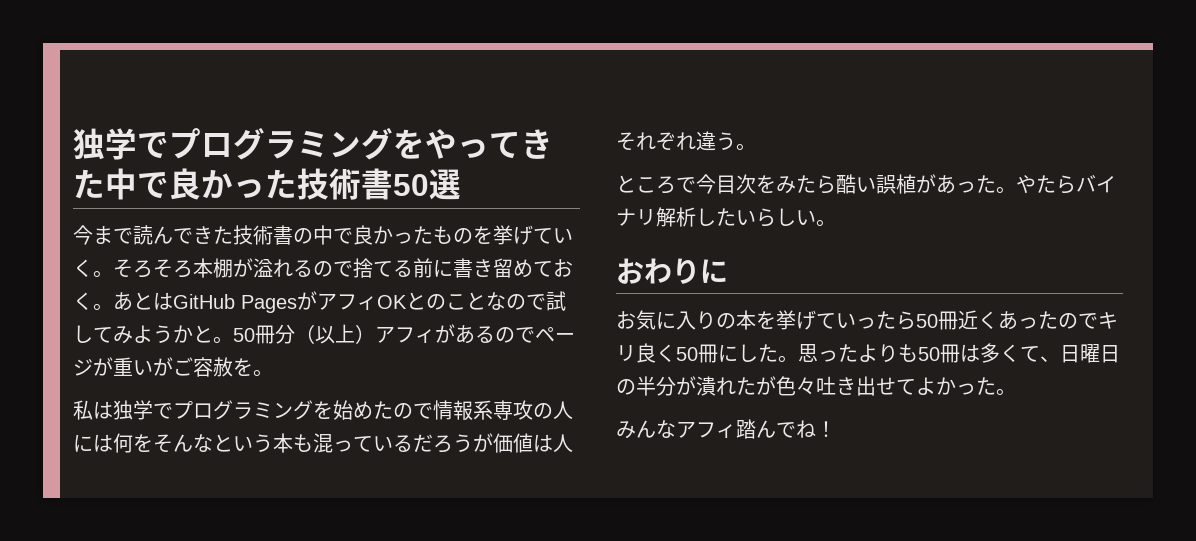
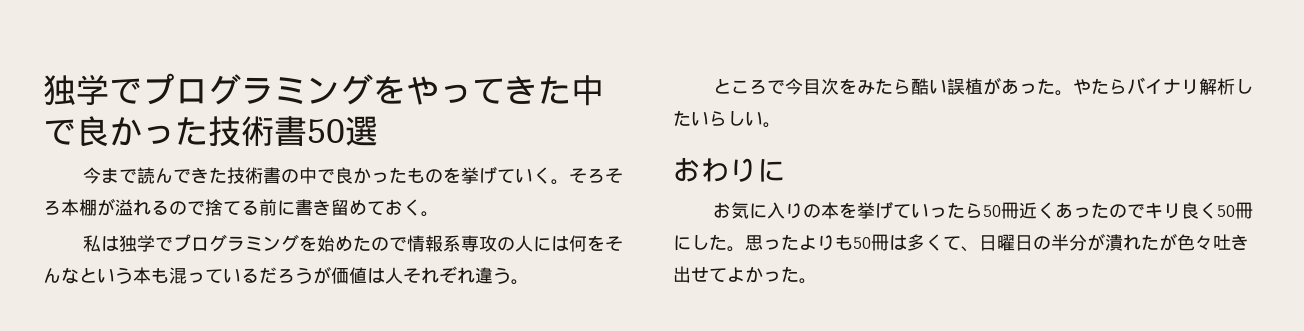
[113,291,566,313] [73,324,575,344] [73,357,273,377] あとはGitHub PagesがアフィOKとのことなので試してみようかと。50冊分（以上）アフィがあるのでページが重いがご容赦を。 -> (439, 214) none
[616,419,836,439] // みんなアフィ踏んでね！ -> (817, 281) none

